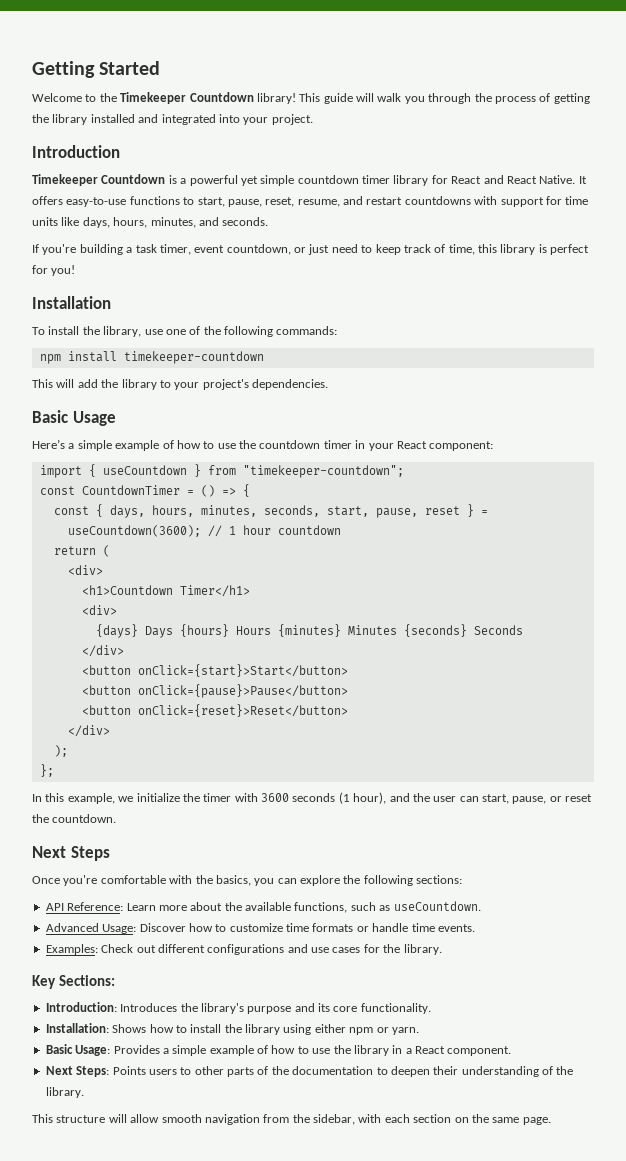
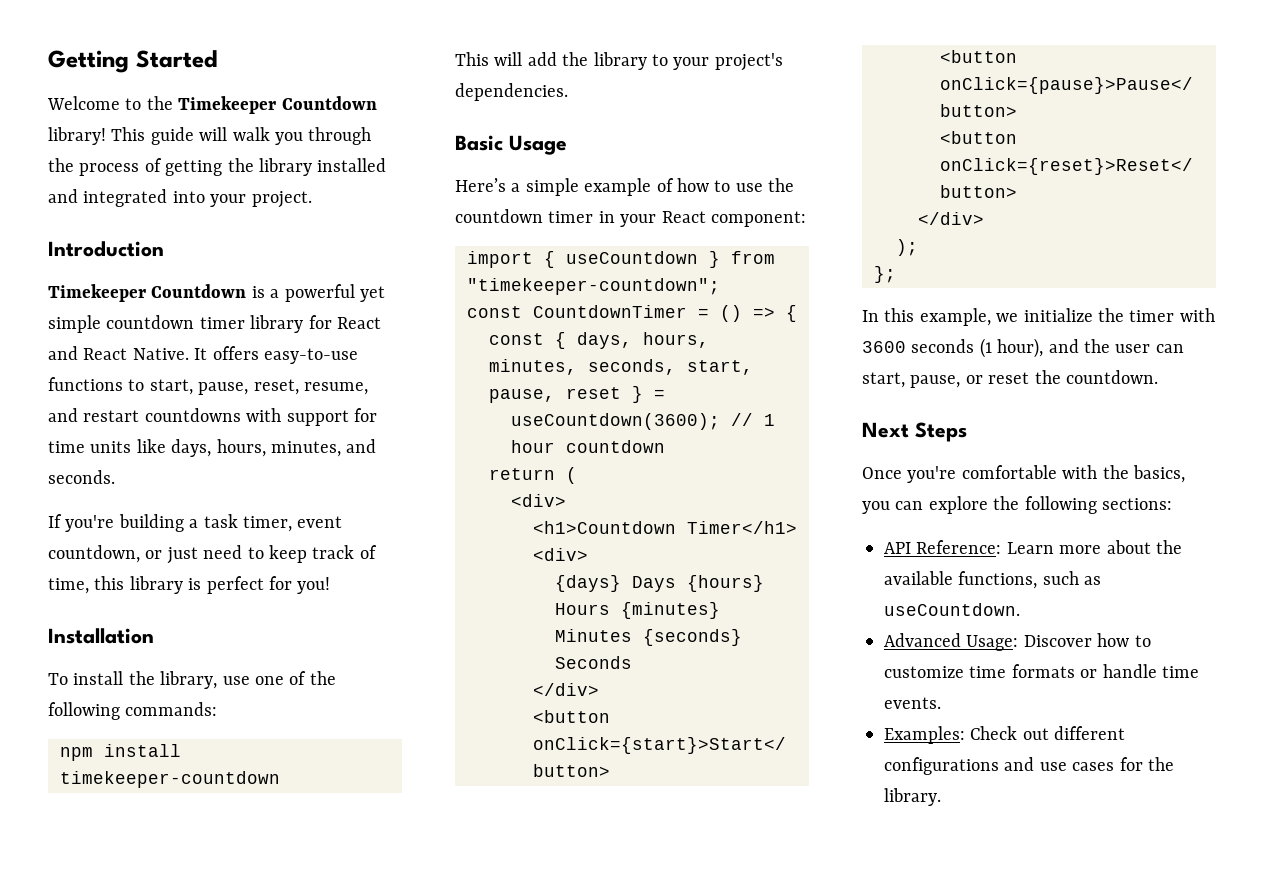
[32,975,115,989] [45,1002,431,1014] [45,1023,419,1035] [45,1044,512,1056] [45,1066,574,1077] [45,1087,84,1098] [32,1114,551,1125] // Key Sections: // Introduction: Introduces the library's purpose and its core functionality. // Installation: Shows how to install the library using either npm or yarn. // Basic Usage: Provides a simple example of how to use the library in a React component. // Next Steps: Points users to other parts of the documentation to deepen their understanding of the library. // This structure will allow smooth navigation from the sidebar, with each section on the same page. -> (941, 797) none

